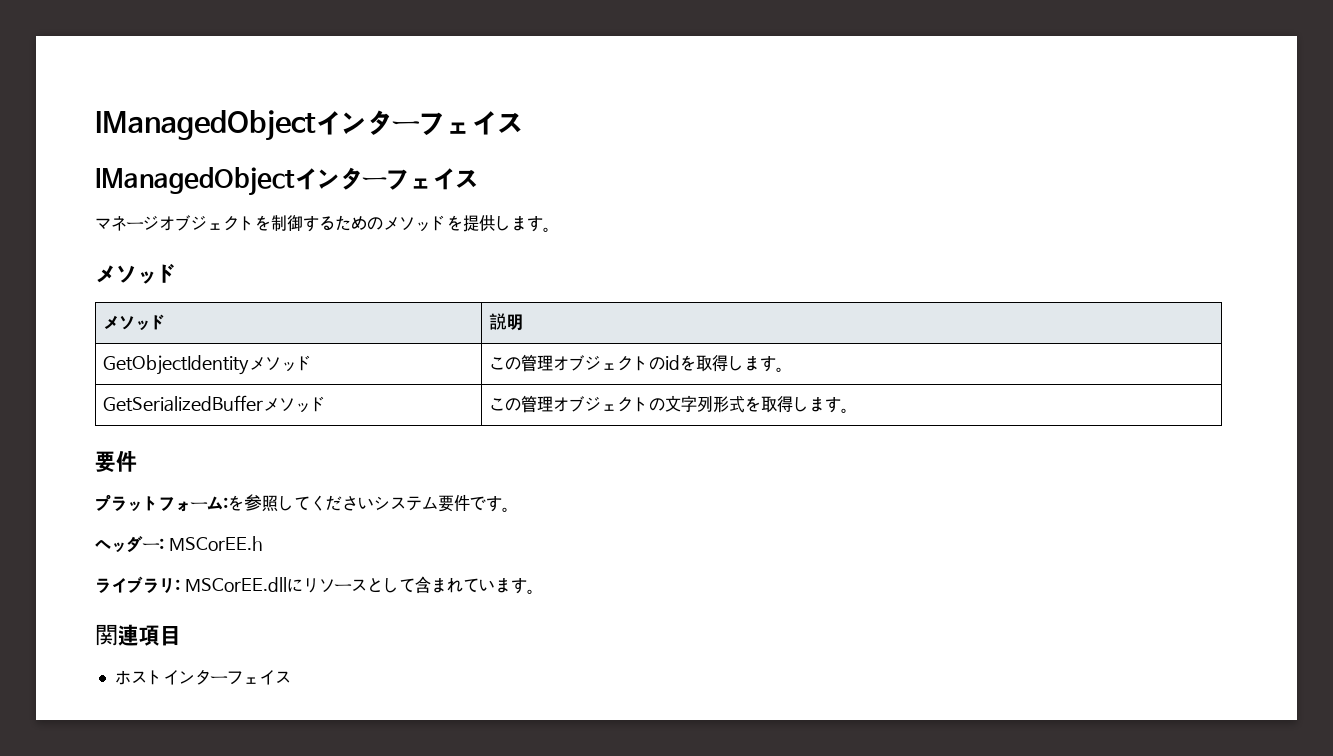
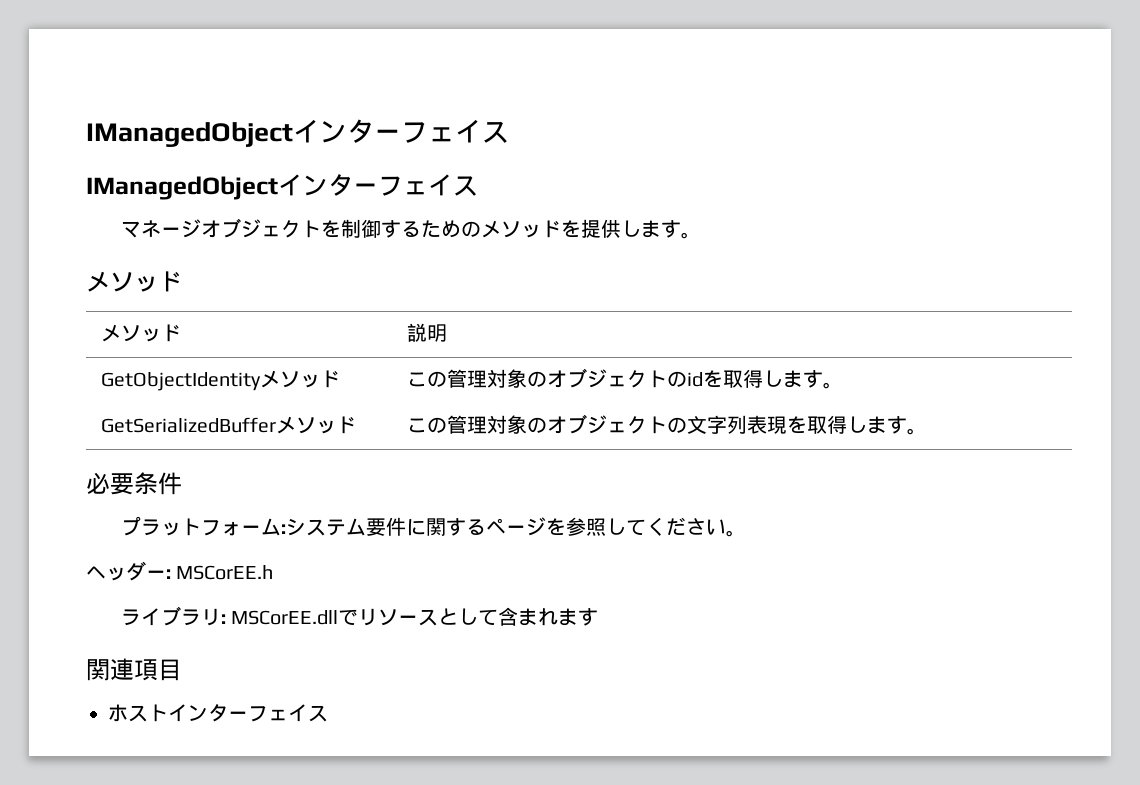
(553, 363) none -> [487,369,548,388] 対象の
(553, 404) none -> [487,415,548,434] 対象の
[712,395,849,413] [95,451,116,472] 形式を取得します。 // 要 -> [747,415,928,435] [86,472,158,495] 表現を取得します。 // 必要条
(228, 503) none -> [285,517,546,536] システム要件に関するページ
[374,494,502,512] システム要件です -> (726, 527) none
[286,578,303,592] に -> [338,609,359,626] で
[462,577,535,594] ています。 -> [558,608,599,626] ます

